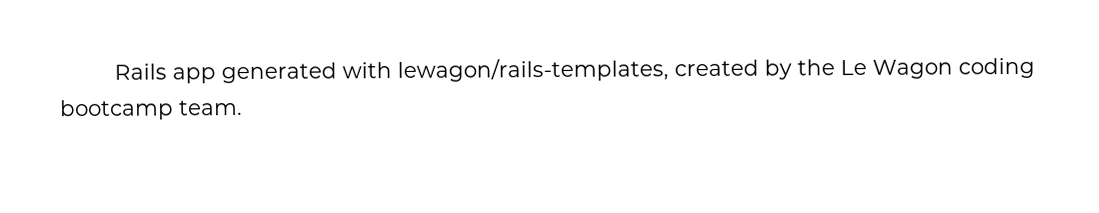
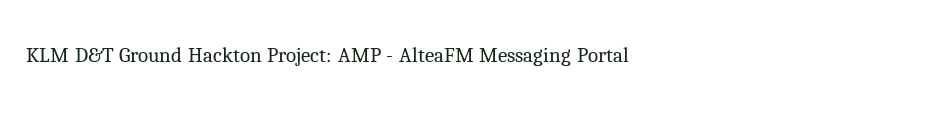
[114,57,1036,84] [59,99,243,121] Rails app generated with lewagon/rails-templates, created by the Le Wagon coding bootcamp team. -> [26,47,629,66] KLM D&T Ground Hackton Project: AMP - AlteaFM Messaging Portal

